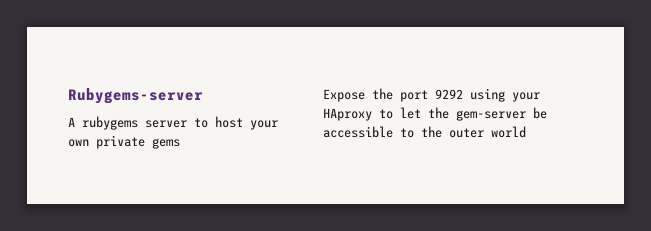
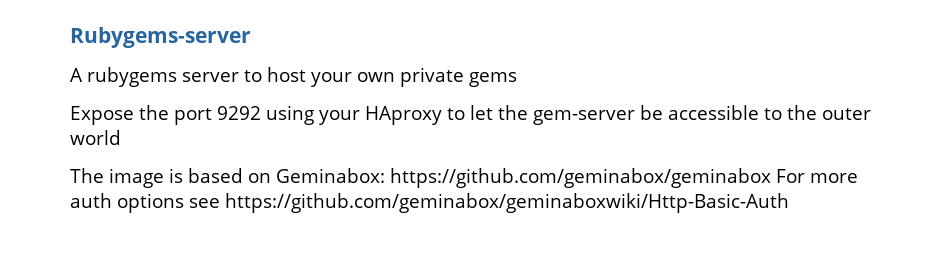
(526, 132) none -> [70,168,858,188] [70,193,789,213] // The image is based on Geminabox: https://github.com/geminabox/geminabox For more auth options see https://github.com/geminabox/geminaboxwiki/Http-Basic-Auth

